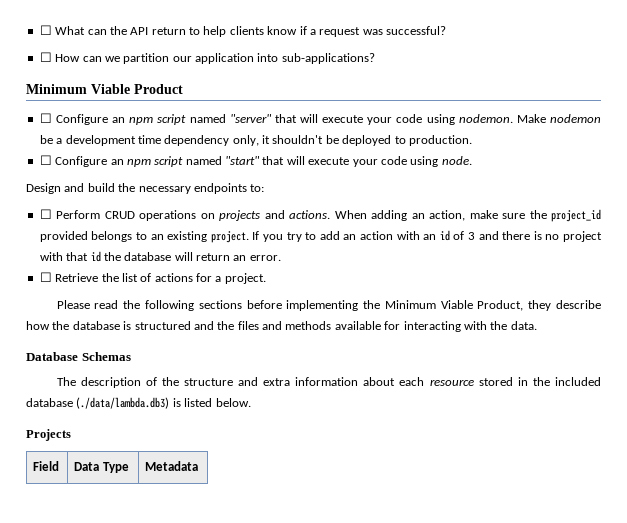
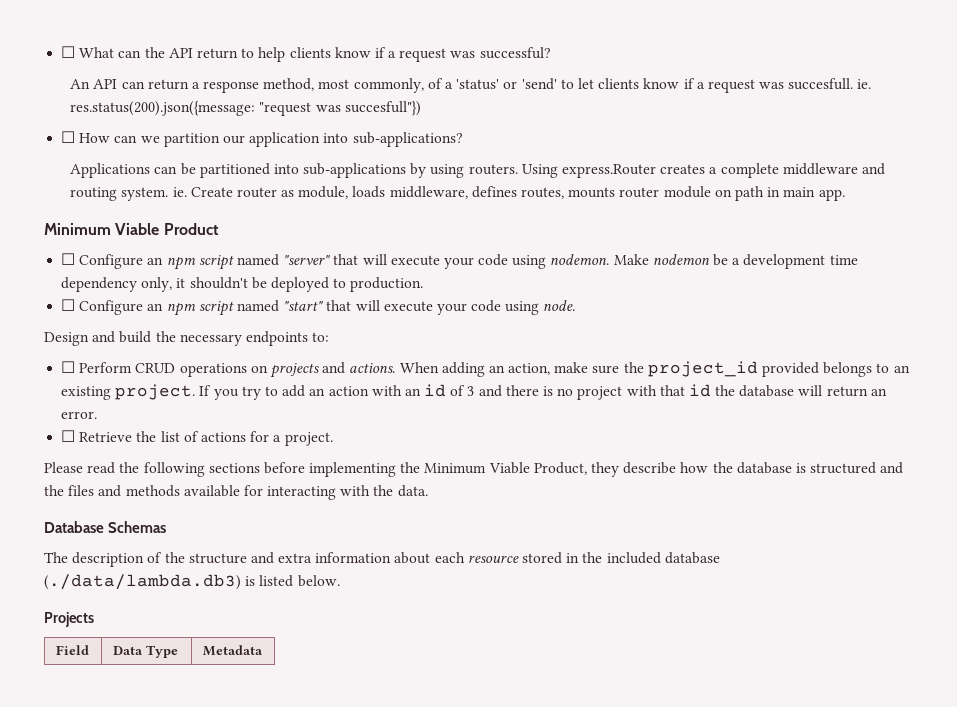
(446, 30) none -> [70,78,872,93] [70,101,421,116] // An API can return a response method, most commonly, of a 'status' or 'send' to let clients know if a request was succesfull. ie. res.status(200).json({message: "request was succesfull"})
(375, 58) none -> [70,163,885,178] [70,186,845,201] // Applications can be partitioned into sub-applications by using routers. Using express.Router creates a complete middleware and routing system. ie. Create router as module, loads middleware, defines routes, mounts router module on path in main app.

